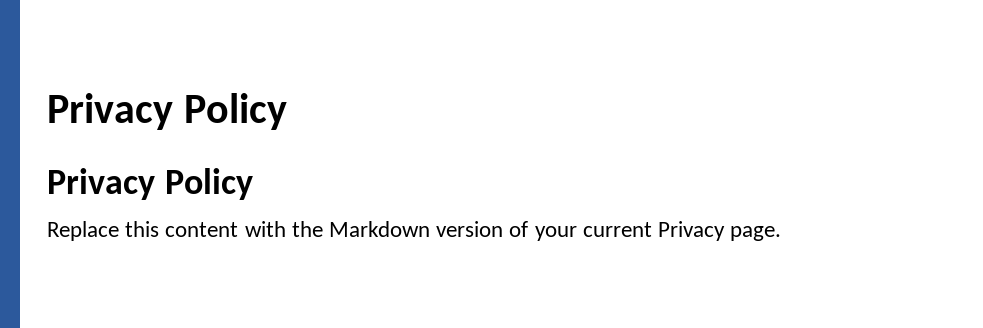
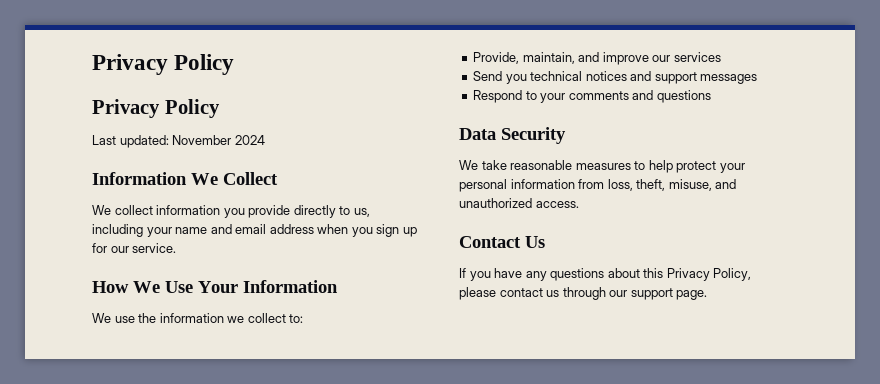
[47,221,726,241] Replace this content with the Markdown version of your current Privacy -> [92,135,265,148] [92,172,278,185] [92,205,370,218] [92,224,417,237] [92,243,177,253] [92,280,338,293] [92,313,304,323] [473,52,721,65] [473,71,758,84] [473,90,711,103] [459,127,566,144] [459,160,745,173] [459,179,737,192] [459,198,579,208] [459,236,545,248] [459,268,752,281] [459,287,673,300] Last updated: November 2024 // Information We Collect // We collect information you provide directly to us, including your name and email address when you sign up for our service. // How We Use Your Information // We use the information we collect to: // Provide, maintain, and improve our services // Send you technical notices and support messages // Respond to your comments and questions // Data Security // We take reasonable measures to help protect your personal information from loss, theft, misuse, and unauthorized access. // Contact Us // If you have any questions about this Privacy Policy, please contact us through our support

